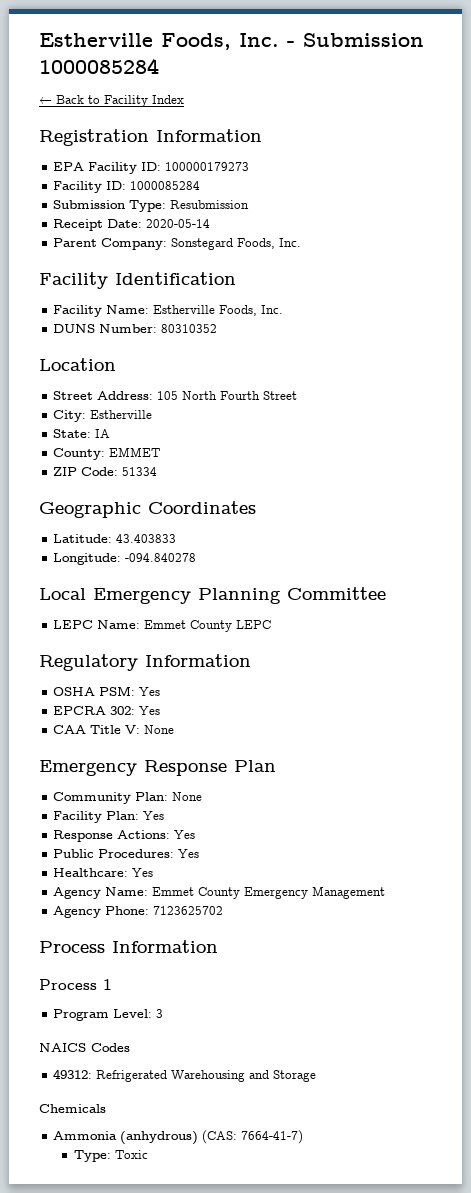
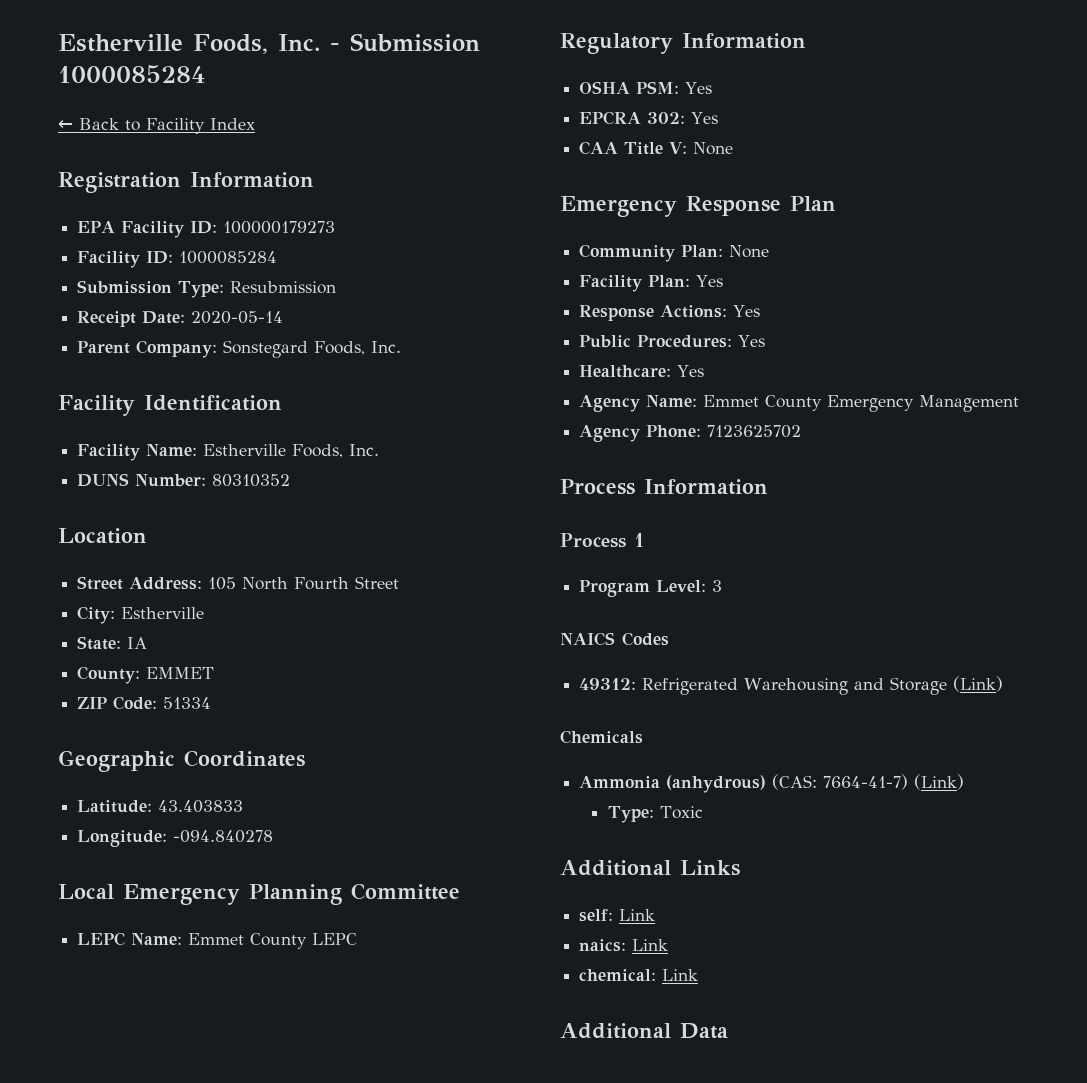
(317, 1076) none -> [953,676,1004,692] (Link)
(304, 1137) none -> [914,774,965,790] (Link)
(148, 1154) none -> [560,860,740,876] [579,909,656,922] [579,939,669,952] [579,969,699,981] [560,1023,728,1039] // Additional Links // self: Link // naics: Link // chemical: Link // Additional Data

